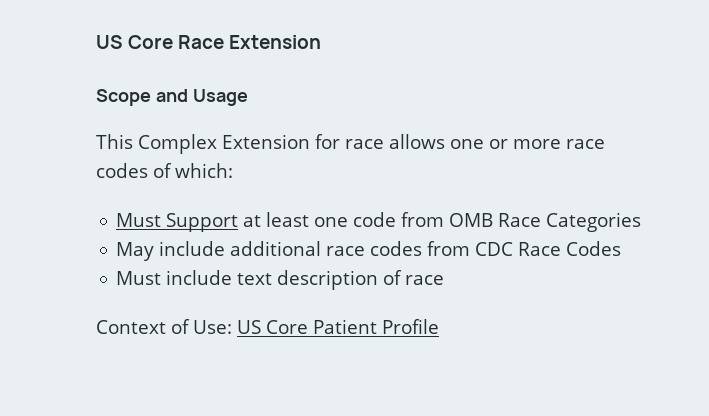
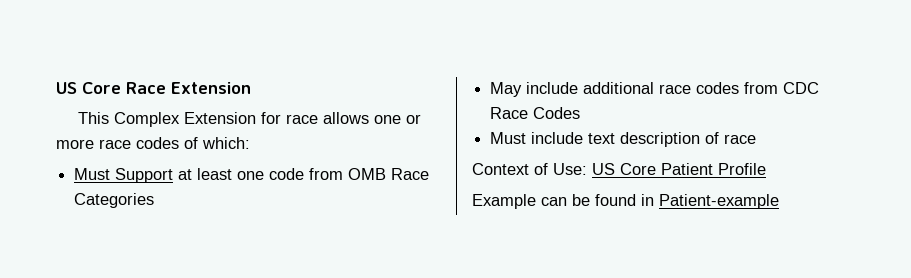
[96,89,248,106] // Scope and Usage -> (251, 88) none
(439, 326) none -> [472,194,779,209] // Example can be found in Patient-example

